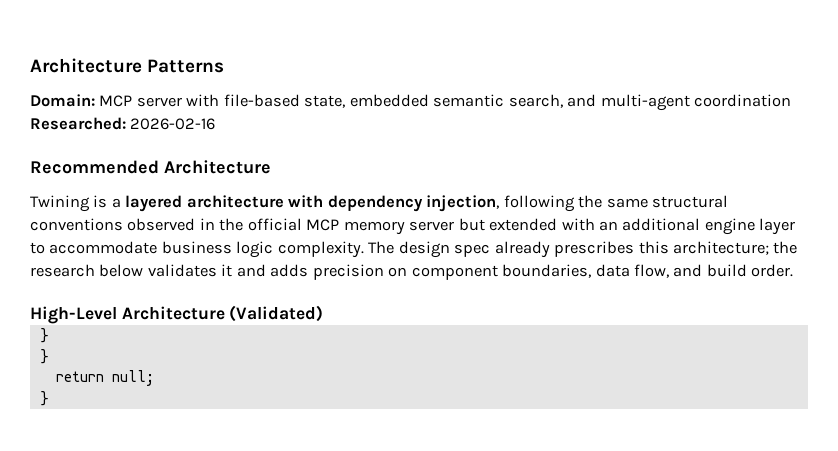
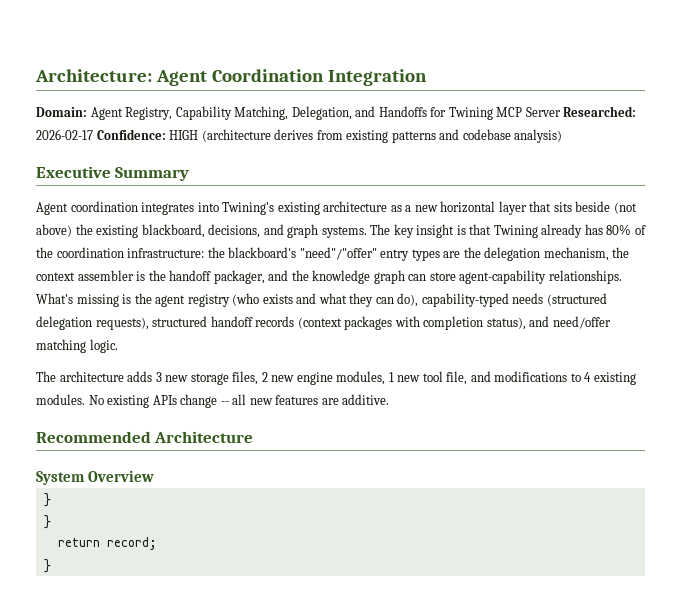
[30,58,225,73] [30,94,792,111] [30,117,216,130] [30,160,271,174] [30,195,729,212] [30,218,796,235] [30,241,798,258] [30,264,794,280] [30,305,324,324] Architecture Patterns // Domain: MCP server with file-based state, embedded semantic search, and multi-agent coordination Researched: 2026-02-16 // Recommended Architecture // Twining is a layered architecture with dependency injection, following the same structural conventions observed in the official MCP memory server but extended with an additional engine layer to accommodate business logic complexity. The design spec already prescribes this architecture; the research below validates it and adds precision on component boundaries, data flow, and build order. // High-Level Architecture (Validated) -> [35,69,427,86] [36,106,637,120] [36,129,563,143] [36,166,190,181] [36,201,637,215] [36,224,646,238] [36,247,630,261] [36,270,622,284] [36,293,607,307] [36,316,611,330] [36,339,118,353] [36,371,636,385] [36,394,390,408] [36,431,254,443] [36,470,154,485] Architecture: Agent Coordination Integration // Domain: Agent Registry, Capability Matching, Delegation, and Handoffs for Twining MCP Server Researched: 2026-02-17 Confidence: HIGH (architecture derives from existing patterns and codebase analysis) // Executive Summary // Agent coordination integrates into Twining's existing architecture as a new horizontal layer that sits beside (not above) the existing blackboard, decisions, and graph systems. The key insight is that Twining already has 80% of the coordination infrastructure: the blackboard's "need"/"offer" entry types are the delegation mechanism, the context assembler is the handoff packager, and the knowledge graph can store agent-capability relationships. What's missing is the agent registry (who exists and what they can do), capability-typed needs (structured delegation requests), structured handoff records (context packages with completion status), and need/offer matching logic. // The architecture adds 3 new storage files, 2 new engine modules, 1 new tool file, and modifications to 4 existing modules. No existing APIs change -- all new features are additive. // Recommended Architecture // System Overview
[111,370,154,386] null; -> [106,537,157,550] record;

